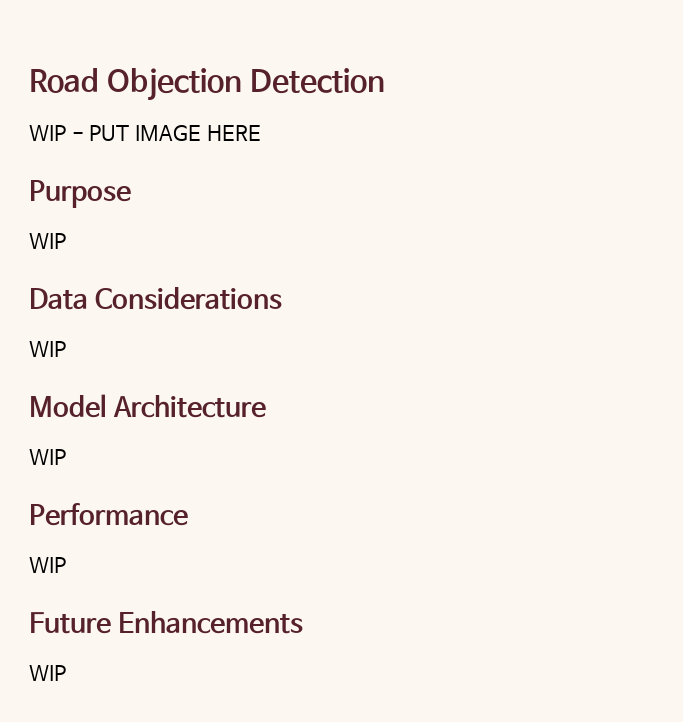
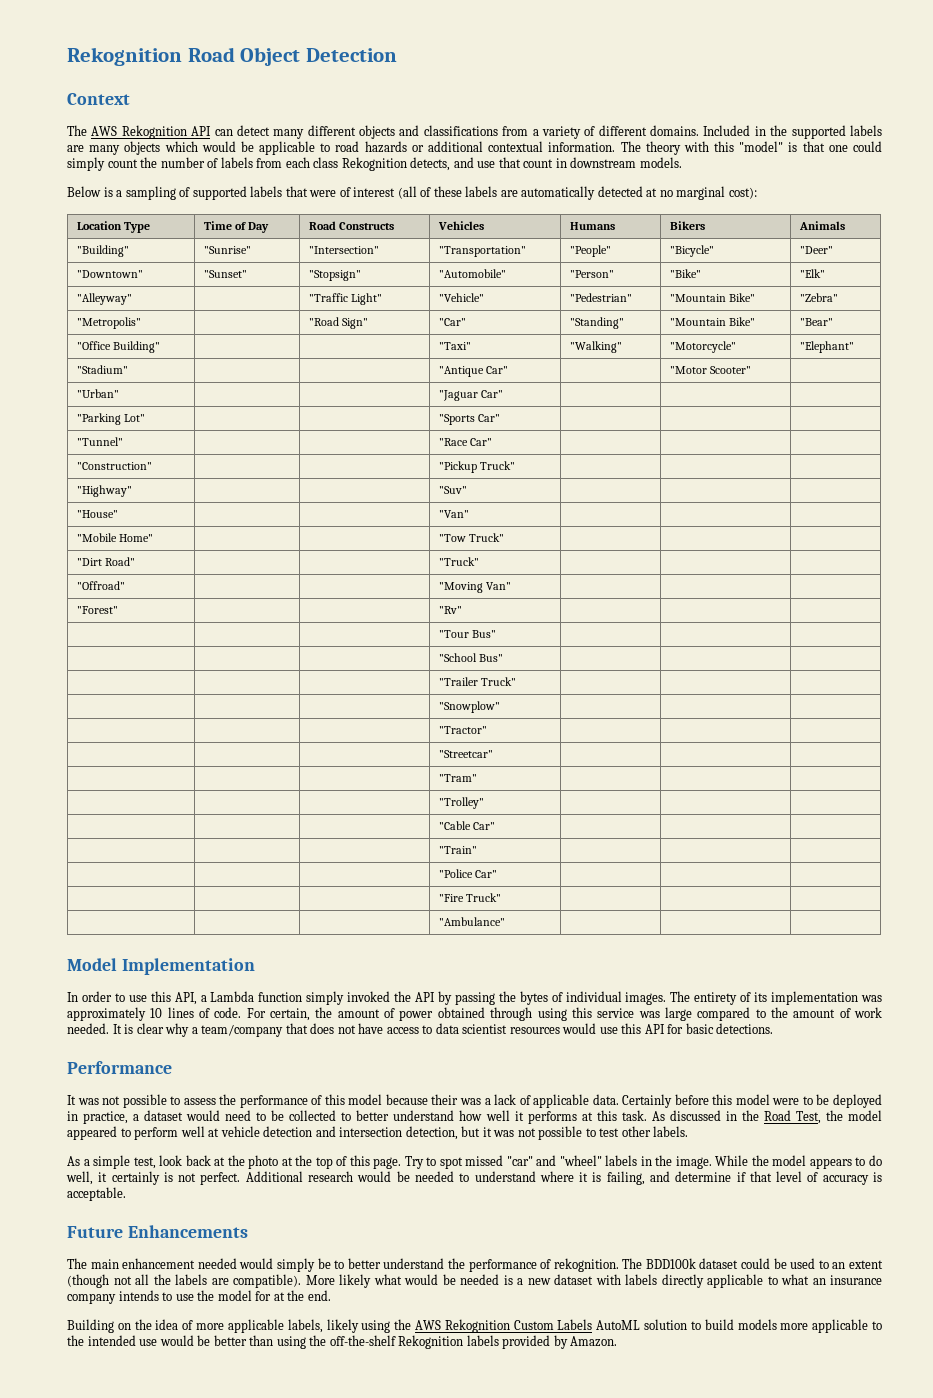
[29,68,385,101] [29,125,261,141] [29,180,131,208] [29,233,66,249] [29,287,283,310] [29,341,66,357] [29,394,267,418] [29,449,66,465] [29,503,188,526] [29,557,66,573] [29,611,304,634] [29,665,66,681] Road Objection Detection // WIP - PUT IMAGE HERE // Purpose // WIP // Data Considerations // WIP // Model Architecture // WIP // Performance // WIP // Future Enhancements // WIP -> [67,47,397,66] [67,93,130,105] [67,125,883,139] [67,141,882,155] [67,157,682,171] [67,186,757,200] [76,221,150,233] [203,221,269,233] [308,221,394,230] [437,221,484,230] [569,222,615,230] [669,221,705,230] [798,221,845,230] [76,245,129,257] [203,246,251,254] [308,246,379,254] [438,246,526,257] [569,245,611,257] [669,245,714,257] [799,246,833,254] [76,270,143,278] [203,270,247,278] [308,270,361,281] [438,269,506,278] [569,270,614,278] [669,269,701,278] [799,269,825,278] [76,293,132,305] [308,293,382,305] [438,293,484,302] [569,293,632,302] [669,293,755,302] [799,293,838,302] [76,317,141,329] [308,317,368,329] [438,318,466,326] [569,317,624,329] [669,317,755,326] [799,318,833,326] [76,341,160,353] [438,342,471,350] [569,341,622,353] [669,341,736,353] [799,341,854,353] [76,365,128,374] [438,366,508,377] [669,366,751,374] [76,389,119,398] [438,390,503,401] [76,413,145,425] [438,414,500,425] [76,437,123,446] [438,438,492,446] [76,462,152,470] [438,461,515,473] [76,485,132,497] [438,486,467,494] [76,510,118,518] [438,510,469,518] [76,533,153,542] [438,533,504,542] [76,557,135,566] [438,557,479,566] [76,581,125,590] [438,582,511,593] [76,606,118,614] [438,606,462,614] [438,630,496,638] [438,653,503,662] [438,677,516,686] [438,701,500,713] [438,726,487,734] [438,750,493,758] [438,774,477,782] [438,797,484,809] [438,821,495,830] [438,846,477,854] [438,869,497,878] [438,893,501,902] [438,917,505,926] [67,958,255,975] [67,991,882,1005] [67,1007,882,1021] [67,1023,774,1037] [67,1061,172,1074] [67,1094,883,1108] [67,1110,883,1124] [67,1126,689,1140] [67,1155,882,1169] [66,1171,882,1185] [67,1187,126,1201] [67,1225,248,1238] [67,1258,884,1272] [67,1274,882,1288] [67,1290,331,1304] [67,1319,883,1333] [67,1335,618,1349] Rekognition Road Object Detection // Context // The AWS Rekognition API can detect many different objects and classifications from a variety of different domains. Included in the supported labels are many objects which would be applicable to road hazards or additional contextual information. The theory with this "model" is that one could simply count the number of labels from each class Rekognition detects, and use that count in downstream models. // Below is a sampling of supported labels that were of interest (all of these labels are automatically detected at no marginal cost): // Location Type | Time of Day | Road Constructs | Vehicles | Humans | Bikers | Animals // "Building" | "Sunrise" | "Intersection" | "Transportation" | "People" | "Bicycle" | "Deer" // "Downtown" | "Sunset" | "Stopsign" | "Automobile" | "Person" | "Bike" | "Elk" // "Alleyway" | | "Traffic Light" | "Vehicle" | "Pedestrian" | "Mountain Bike" | "Zebra" // "Metropolis" | | "Road Sign" | "Car" | "Standing" | "Mountain Bike" | "Bear" // "Office Building" | | | "Taxi" | "Walking" | "Motorcycle" | "Elephant" // "Stadium" | | | "Antique Car" | | "Motor Scooter" | // "Urban" | | | "Jaguar Car" | | | // "Parking Lot" | | | "Sports Car" | | | // "Tunnel" | | | "Race Car" | | | // "Construction" | | | "Pickup Truck" | | | // "Highway" | | | "Suv" | | | // "House" | | | "Van" | | | // "Mobile Home" | | | "Tow Truck" | | | // "Dirt Road" | | | "Truck" | | | // "Offroad" | | | "Moving Van" | | | // "Forest" | | | "Rv" | | | // | | | "Tour Bus" | | | // | | | "School Bus" | | | // | | | "Trailer Truck" | | | // | | | "Snowplow" | | | // | | | "Tractor" | | | // | | | "Streetcar" | | | // | | | "Tram" | | | // | | | "Trolley" | | | // | | | "Cable Car" | | | // | | | "Train" | | | // | | | "Police Car" | | | // | | | "Fire Truck" | | | // | | | "Ambulance" | | | // Model Implementation // In order to use this API, a Lambda function simply invoked the API by passing the bytes of individual images. The entirety of its implementation was approximately 10 lines of code. For certain, the amount of power obtained through using this service was large compared to the amount of work needed. It is clear why a team/company that does not have access to data scientist resources would use this API for basic detections. // Performance // It was not possible to assess the performance of this model because their was a lack of applicable data. Certainly before this model were to be deployed in practice, a dataset would need to be collected to better understand how well it performs at this task. As discussed in the Road Test, the model appeared to perform well at vehicle detection and intersection detection, but it was not possible to test other labels. // As a simple test, look back at the photo at the top of this page. Try to spot missed "car" and "wheel" labels in the image. While the model appears to do well, it certainly is not perfect. Additional research would be needed to understand where it is failing, and determine if that level of accuracy is acceptable. // Future Enhancements // The main enhancement needed would simply be to better understand the performance of rekognition. The BDD100k dataset could be used to an extent (though not all the labels are compatible). More likely what would be needed is a new dataset with labels directly applicable to what an insurance company intends to use the model for at the end. // Building on the idea of more applicable labels, likely using the AWS Rekognition Custom Labels AutoML solution to build models more applicable to the intended use would be better than using the off-the-shelf Rekognition labels provided by Amazon.

